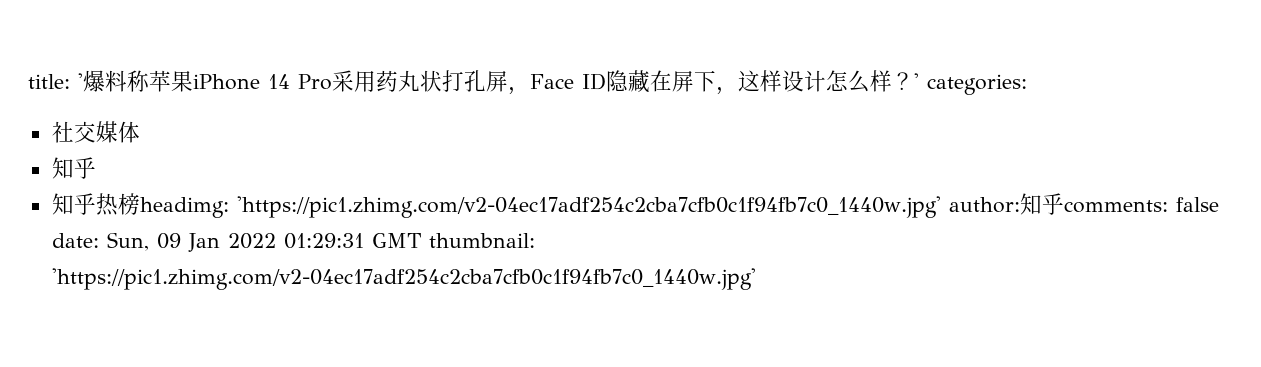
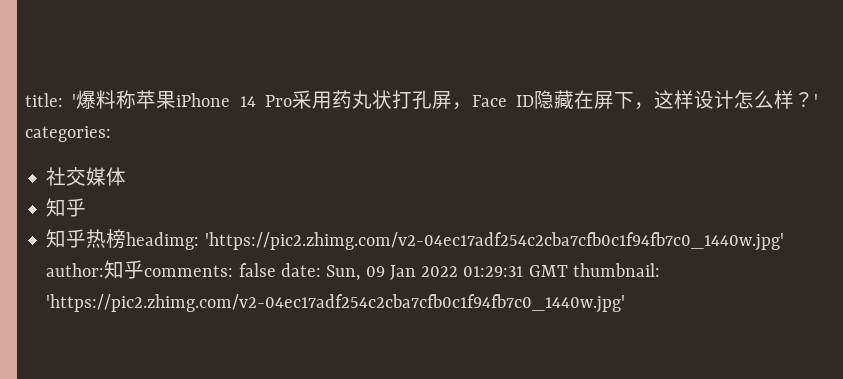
[236,196,941,218] 'https://pic1.zhimg.com/v2-04ec17adf254c2cba7cfb0c1f94fb7c0_1440w.jpg' -> [204,232,784,251] 'https://pic2.zhimg.com/v2-04ec17adf254c2cba7cfb0c1f94fb7c0_1440w.jpg'
[51,268,756,290] 'https://pic1.zhimg.com/v2-04ec17adf254c2cba7cfb0c1f94fb7c0_1440w.jpg' -> [46,294,626,313] 'https://pic2.zhimg.com/v2-04ec17adf254c2cba7cfb0c1f94fb7c0_1440w.jpg'

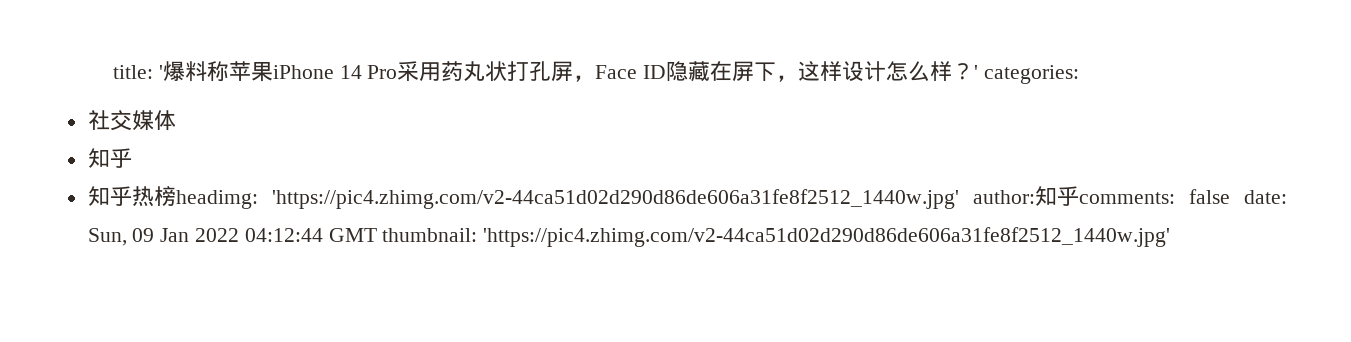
[204,232,784,251] 'https://pic2.zhimg.com/v2-04ec17adf254c2cba7cfb0c1f94fb7c0_1440w.jpg' -> [271,189,959,209] 'https://pic4.zhimg.com/v2-44ca51d02d290d86de606a31fe8f2512_1440w.jpg'
[463,266,524,277] 01:29:31 -> [244,228,323,242] 04:12:44
[46,294,626,313] 'https://pic2.zhimg.com/v2-04ec17adf254c2cba7cfb0c1f94fb7c0_1440w.jpg' -> [483,227,1171,247] 'https://pic4.zhimg.com/v2-44ca51d02d290d86de606a31fe8f2512_1440w.jpg'

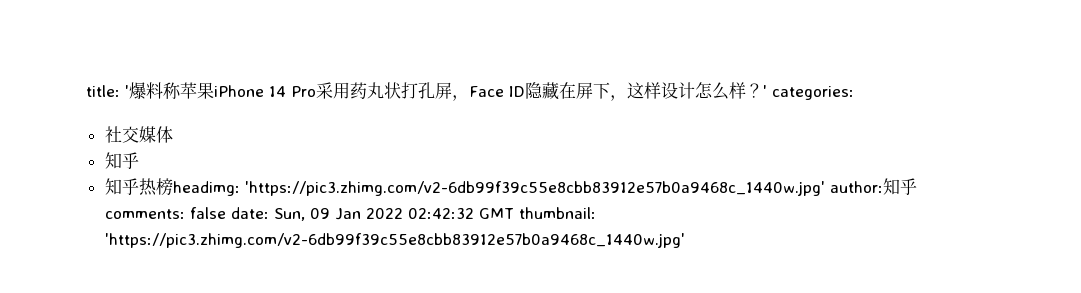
[271,189,959,209] 'https://pic4.zhimg.com/v2-44ca51d02d290d86de606a31fe8f2512_1440w.jpg' -> [244,181,825,196] 'https://pic3.zhimg.com/v2-6db99f39c55e8cbb83912e57b0a9468c_1440w.jpg'
[244,228,323,242] 04:12:44 -> [407,208,474,219] 02:42:32
[483,227,1171,247] 'https://pic4.zhimg.com/v2-44ca51d02d290d86de606a31fe8f2512_1440w.jpg' -> [104,233,685,248] 'https://pic3.zhimg.com/v2-6db99f39c55e8cbb83912e57b0a9468c_1440w.jpg'

